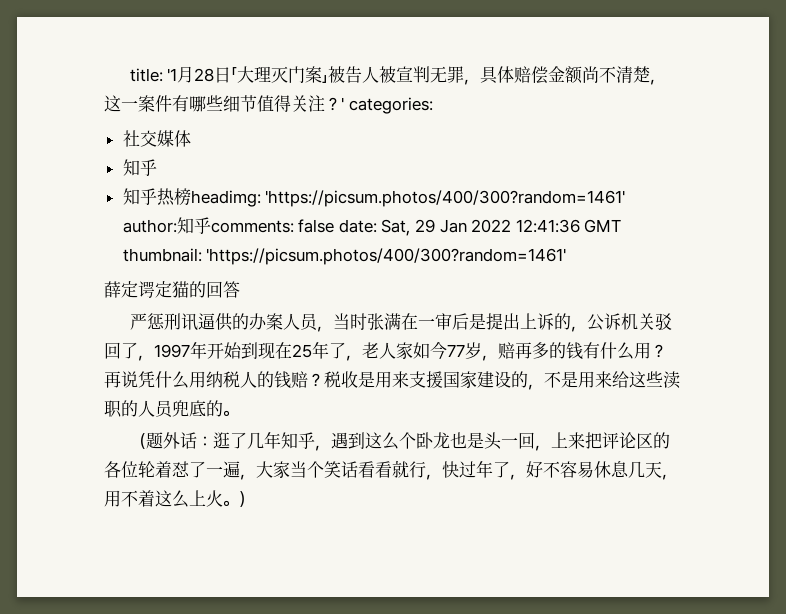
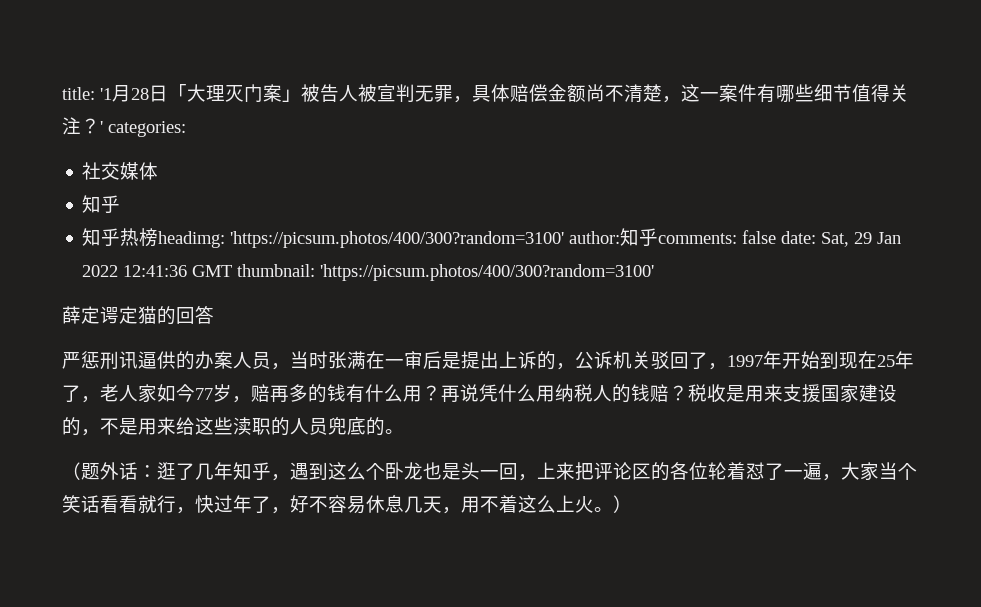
[265,190,626,207] 'https://picsum.photos/400/300?random=1461' -> [230,231,565,248] 'https://picsum.photos/400/300?random=3100'
[206,248,567,265] 'https://picsum.photos/400/300?random=1461' -> [320,264,655,281] 'https://picsum.photos/400/300?random=3100'

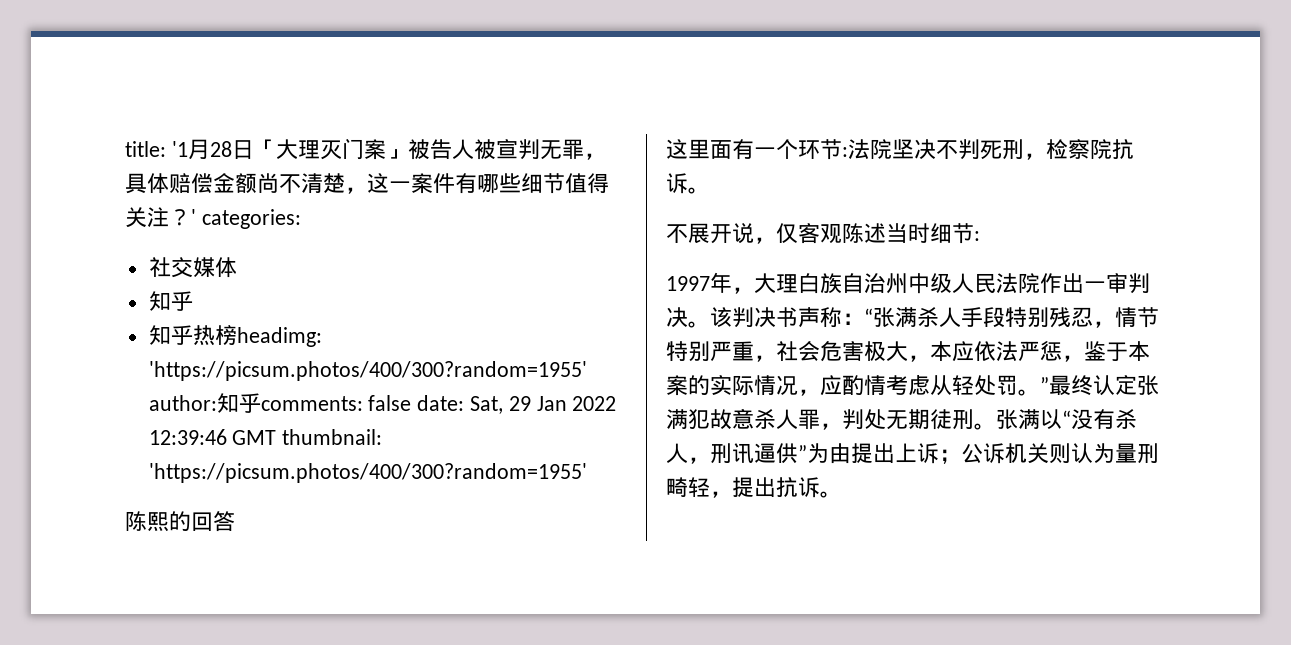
[230,231,565,248] 'https://picsum.photos/400/300?random=3100' -> [148,361,587,381] 'https://picsum.photos/400/300?random=1955'
[123,265,188,277] 12:41:36 -> [148,429,227,445] 12:39:46
[320,264,655,281] [62,306,214,325] [62,351,461,370] 'https://picsum.photos/400/300?random=3100' // 薛定谔定猫的回答 // 严惩刑讯逼供的办案人员，当时张满在一审后是 -> [148,463,587,483] [125,511,235,532] [666,139,1134,160] [666,173,710,194] [666,223,980,244] [666,272,1150,294] [666,307,1159,328] [666,341,1150,362] [666,375,1159,396] [666,408,1137,430] [666,443,851,464] 'https://picsum.photos/400/300?random=1955' // 陈熙的回答 // 这里面有一个环节:法院坚决不判死刑，检察院抗诉。 // 不展开说，仅客观陈述当时细节: // 1997年，大理白族自治州中级人民法院作出一审判决。该判决书声称：“张满杀人手段特别残忍，情节特别严重，社会危害极大，本应依法严惩，鉴于本案的实际情况，应酌情考虑从轻处罚。”最终认定张满犯故意杀人罪，判处无期徒刑。张满以“没有杀人，刑讯逼供”为由
[537,351,575,370] 的， -> [939,449,961,464] ；
[651,351,914,370] [62,384,897,403] [62,417,404,436] [62,462,917,481] [62,495,632,514] 驳回了，1997年开始到现在25年了，老人家如今77岁，赔再多的钱有什么用？再说凭什么用纳税人的钱赔？税收是用来支援国家建设的，不是用来给这些渎职的人员兜底的。 // （题外话：逛了几年知乎，遇到这么个卧龙也是头一回，上来把评论区的各位轮着怼了一遍，大家当个笑话看看就行，快过年了，好不容易休息几天，用不着这么上火。） -> [1049,443,1159,464] [666,477,842,498] 则认为量刑畸轻，提出抗诉。

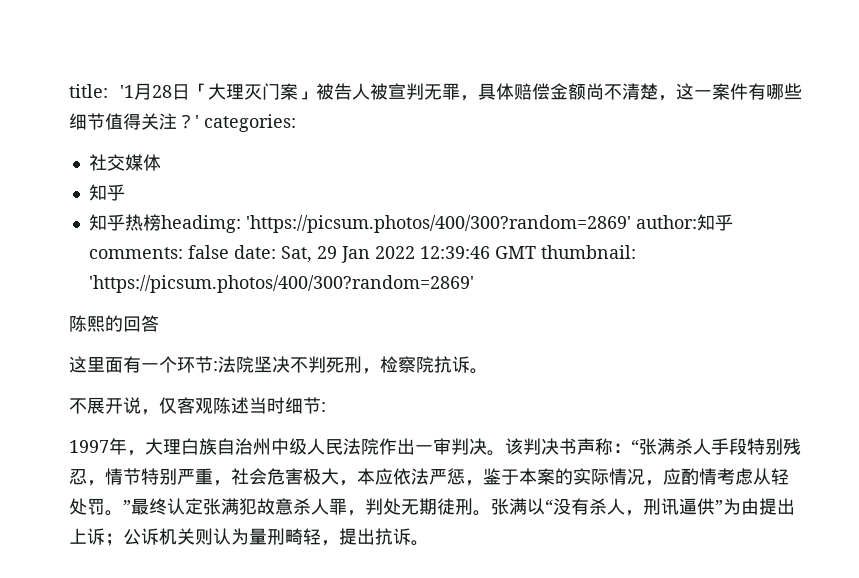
[148,361,587,381] 'https://picsum.photos/400/300?random=1955' -> [245,215,631,233] 'https://picsum.photos/400/300?random=2869'
[148,463,587,483] 'https://picsum.photos/400/300?random=1955' -> [88,275,474,293] 'https://picsum.photos/400/300?random=2869'

